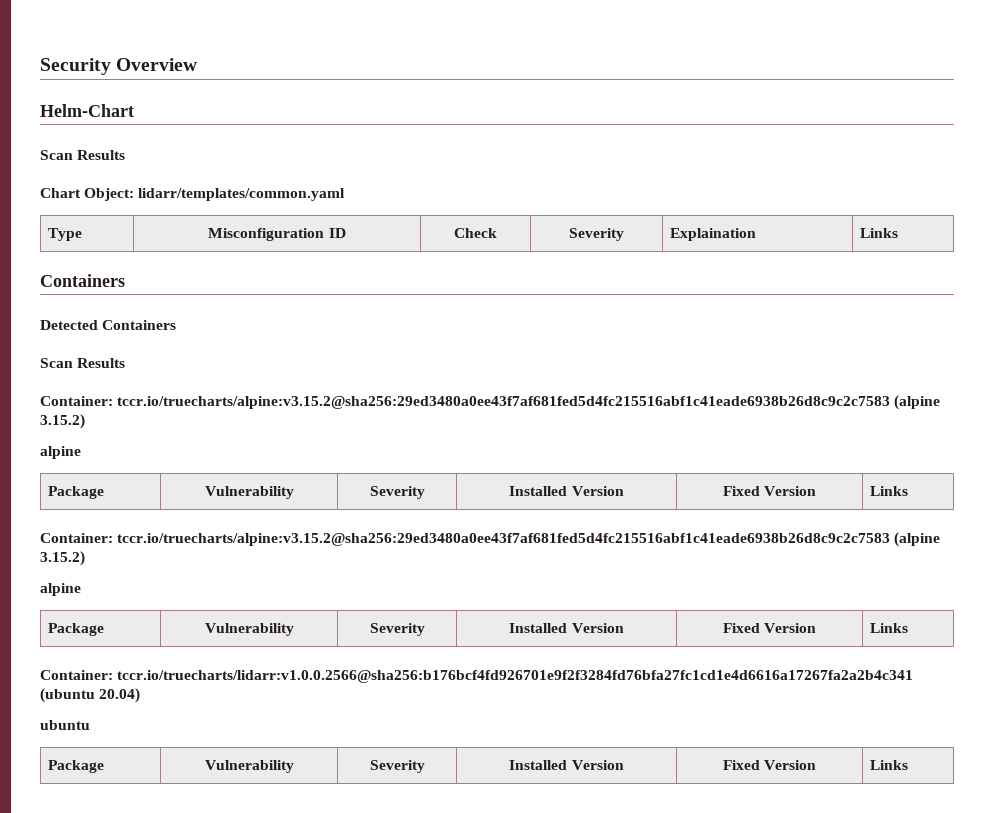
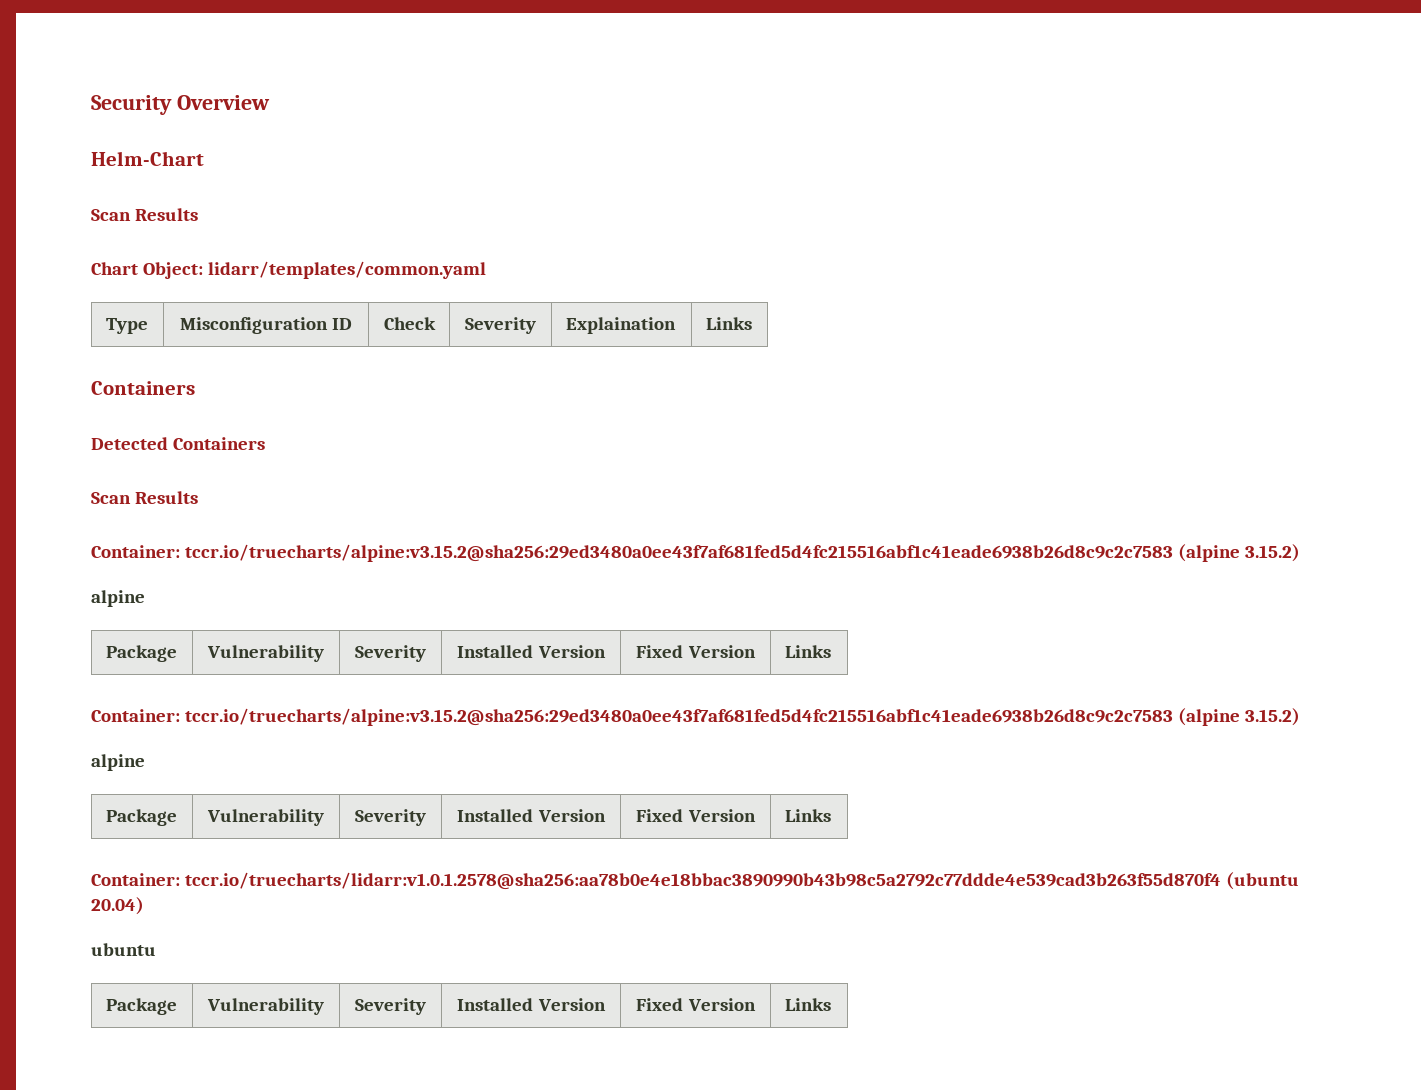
[117,670,914,683] tccr.io/truecharts/lidarr:v1.0.0.2566@sha256:b176bcf4fd926701e9f2f3284fd76bfa27fc1cd1e4d6616a17267fa2a2b4c341 -> [185,872,1222,890] tccr.io/truecharts/lidarr:v1.0.1.2578@sha256:aa78b0e4e18bbac3890990b43b98c5a2792c77ddde4e539cad3b263f55d870f4

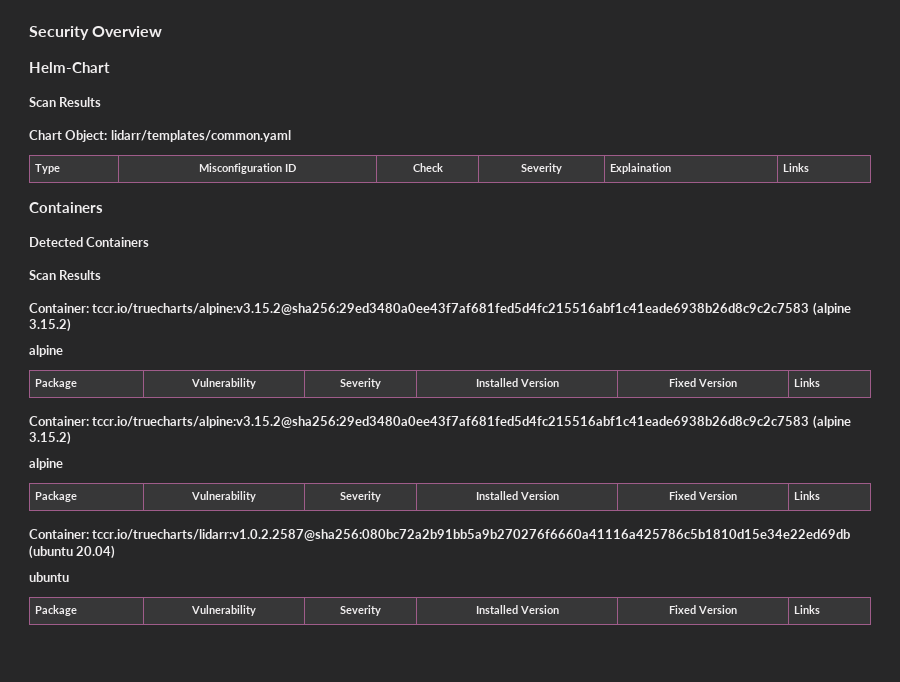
[185,872,1222,890] tccr.io/truecharts/lidarr:v1.0.1.2578@sha256:aa78b0e4e18bbac3890990b43b98c5a2792c77ddde4e539cad3b263f55d870f4 -> [92,529,851,541] tccr.io/truecharts/lidarr:v1.0.2.2587@sha256:080bc72a2b91bb5a9b270276f6660a41116a425786c5b1810d15e34e22ed69db

